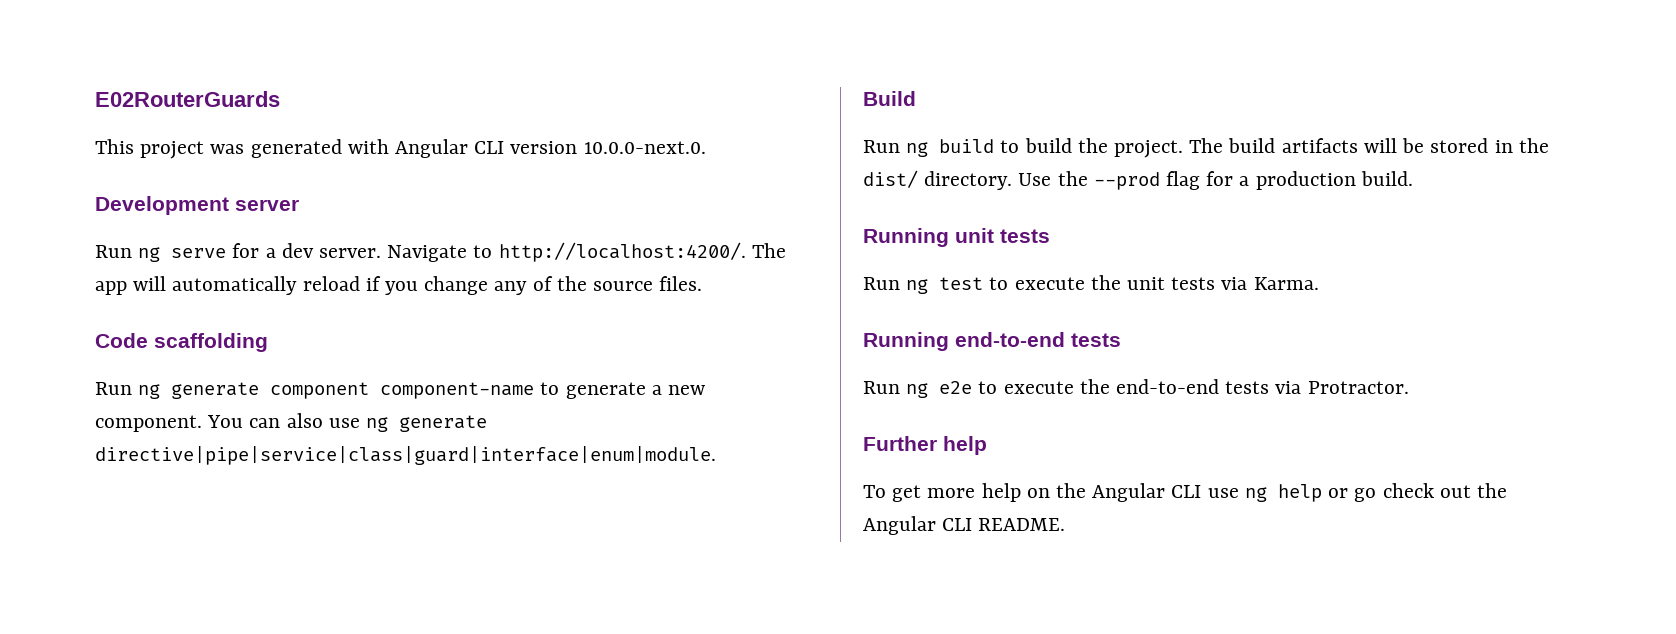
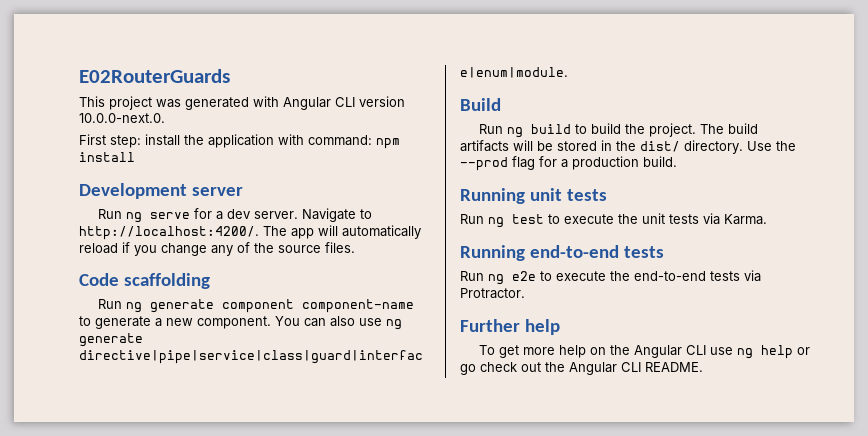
(706, 147) none -> [79,134,400,149] [79,152,135,162] // First step: install the application with command: npm install

